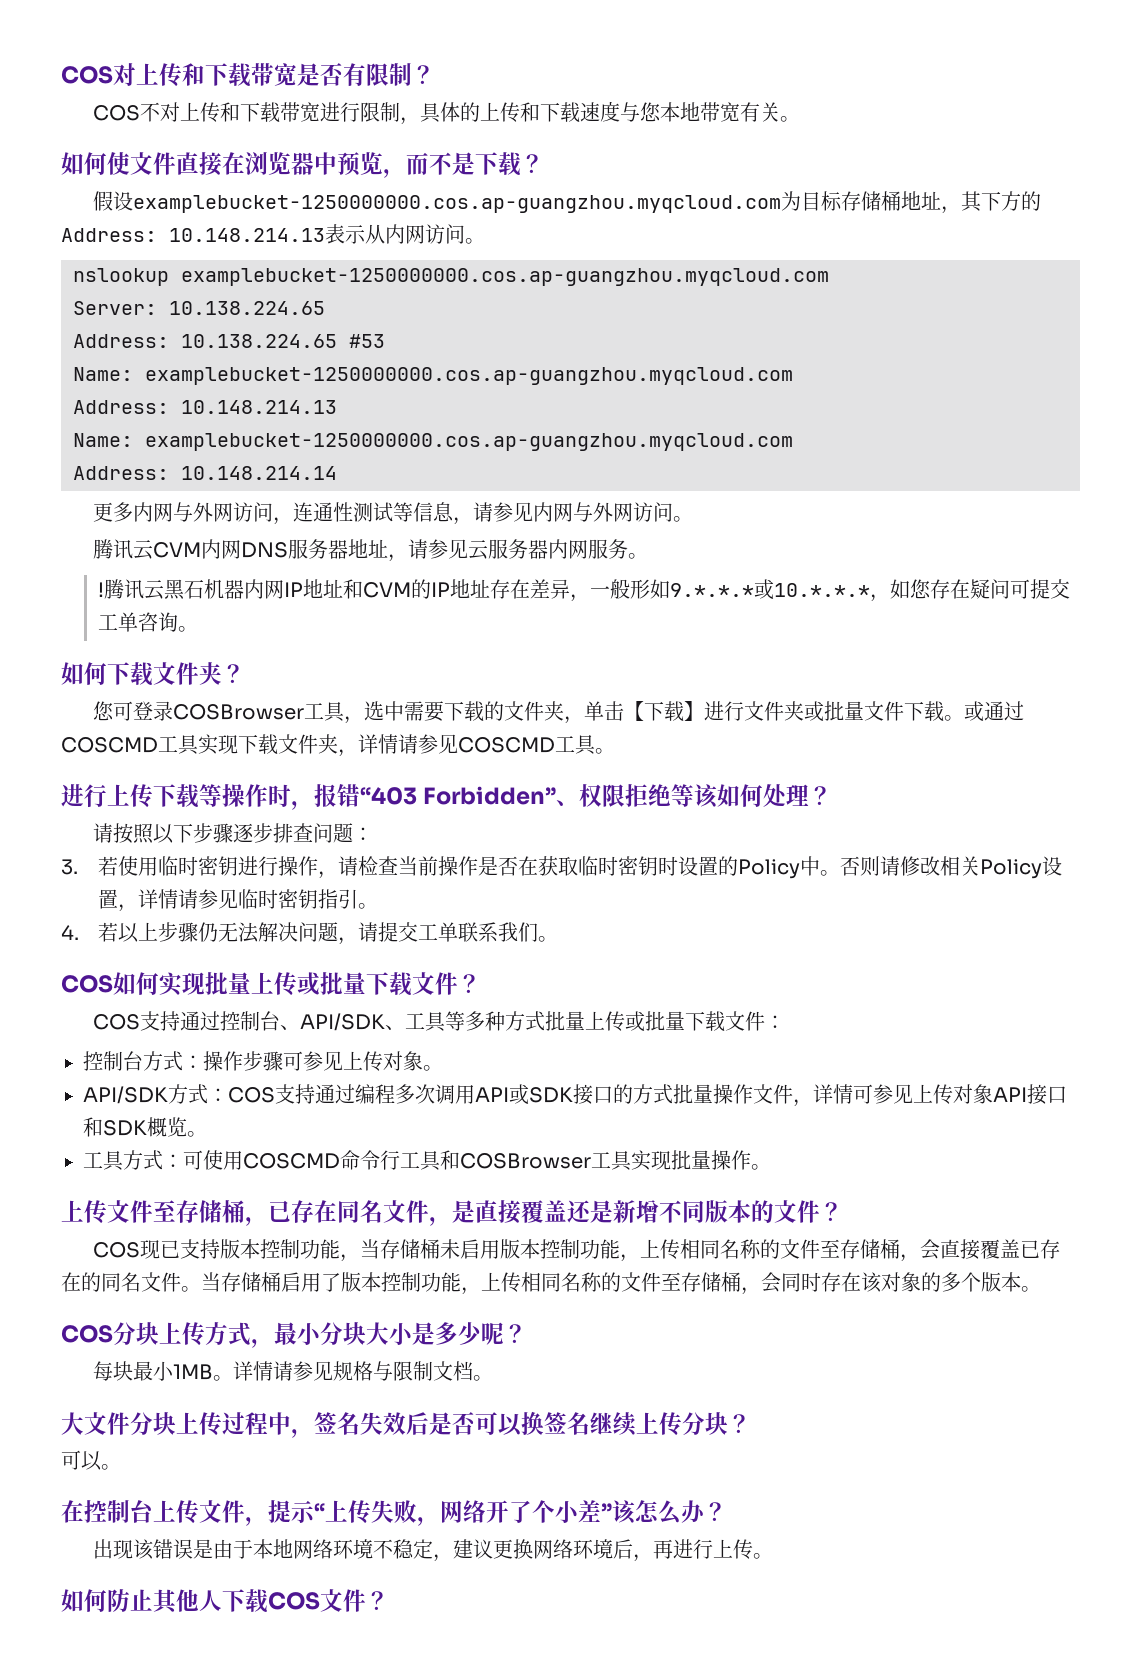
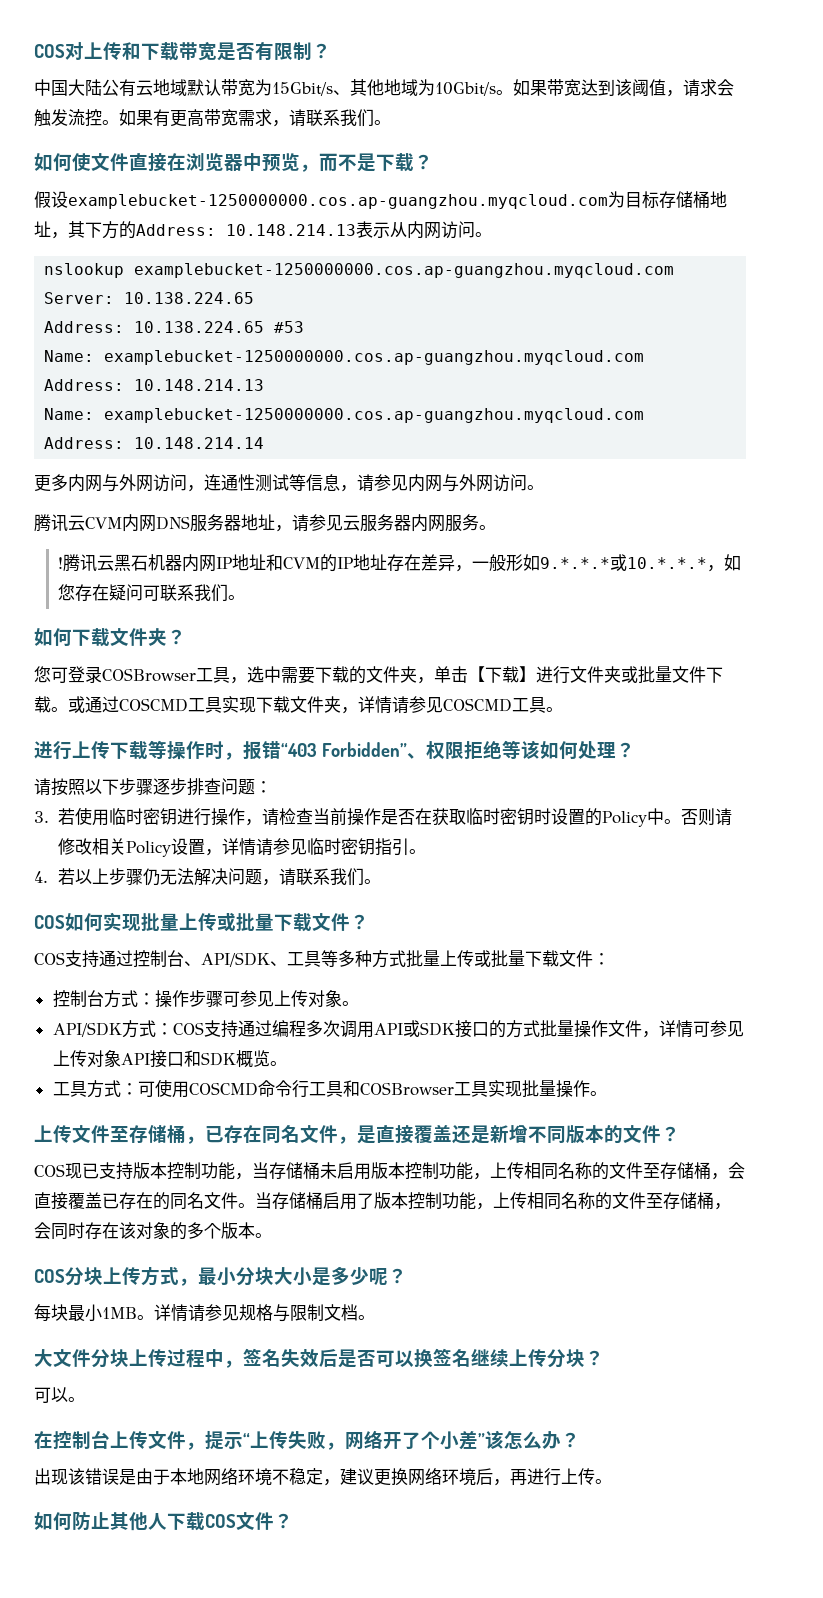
[93,101,781,125] COS不对上传和下载带宽进行限制，具体的上传和下载速度与您本地带宽有关 -> [34,79,734,97] [34,109,374,127] 中国大陆公有云地域默认带宽为15Gbit/s、其他地域为10Gbit/s。如果带宽达到该阈值，请求会触发流控。如果有更高带宽需求，请联系我们
[1030,579,1071,599] [98,612,179,632] 提交工单咨询 -> [160,584,229,602] 联系我们
[378,922,459,942] 提交工单 -> (297, 877) none

